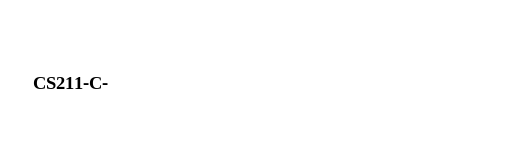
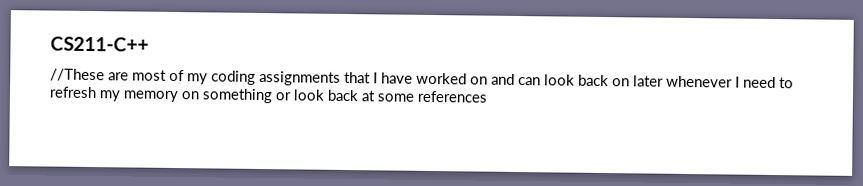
[33,77,108,89] CS211-C- -> [50,36,149,52] [50,68,794,89] [49,86,488,104] CS211-C++ // //These are most of my coding assignments that I have worked on and can look back on later whenever I need to refresh my memory on something or look back at some references

